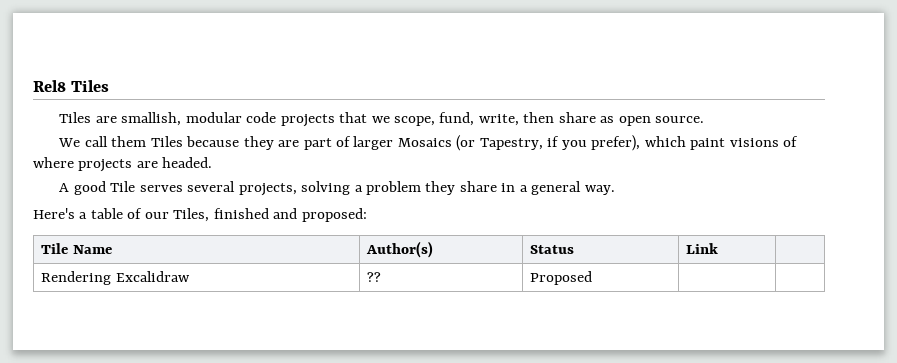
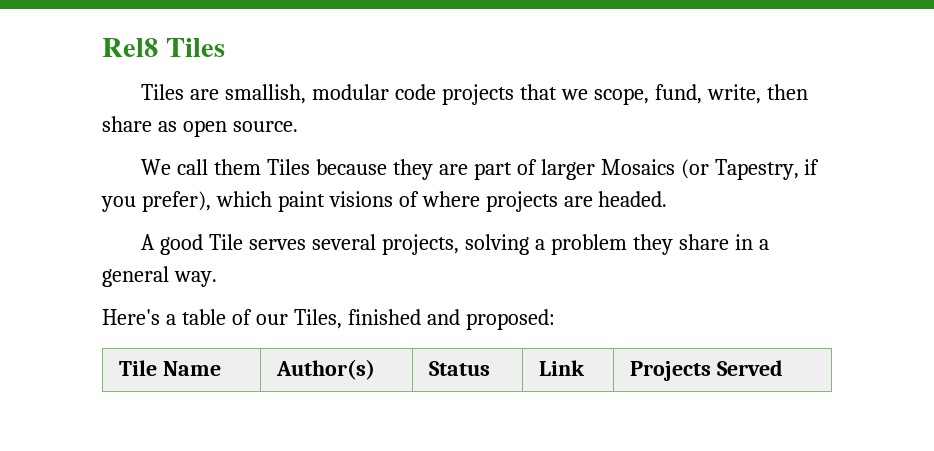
[41,271,190,285] [367,272,382,282] [530,271,593,285] // Rendering Excalidraw | ?? | Proposed | | -> [629,360,783,381] Projects Served

